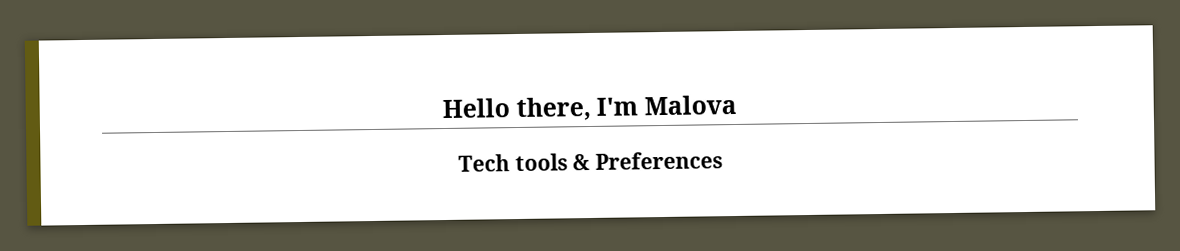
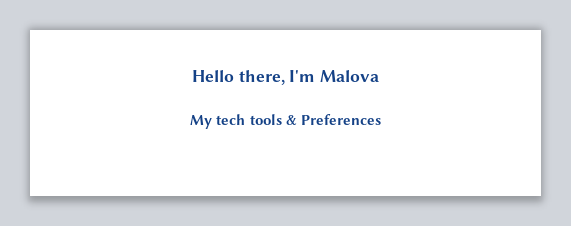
[457,154,510,172] Tech -> [190,114,246,129] My tech

